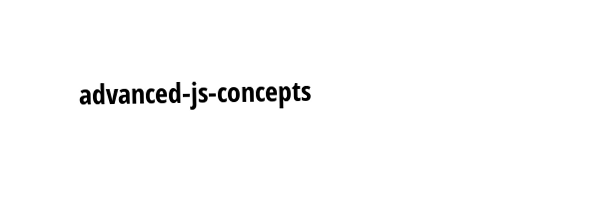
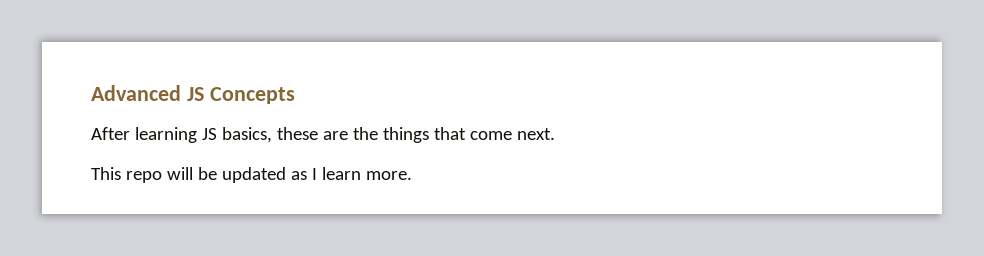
[78,79,312,112] advanced-js-concepts -> [91,85,295,104] [91,127,555,143] [91,167,412,183] Advanced JS Concepts // After learning JS basics, these are the things that come next. // This repo will be updated as I learn more.

